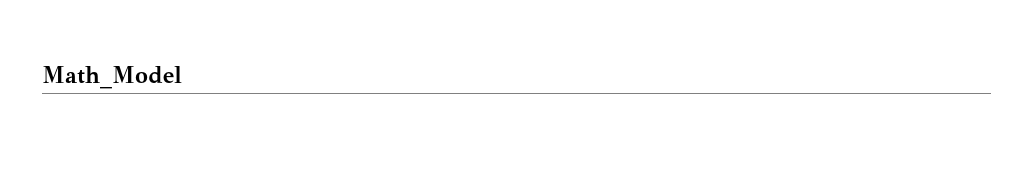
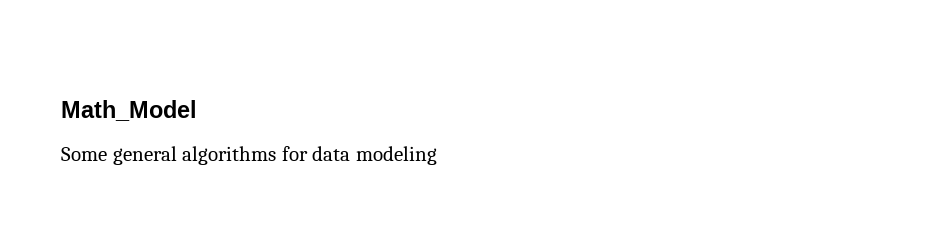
(182, 77) none -> [61,146,437,165] // Some general algorithms for data modeling

